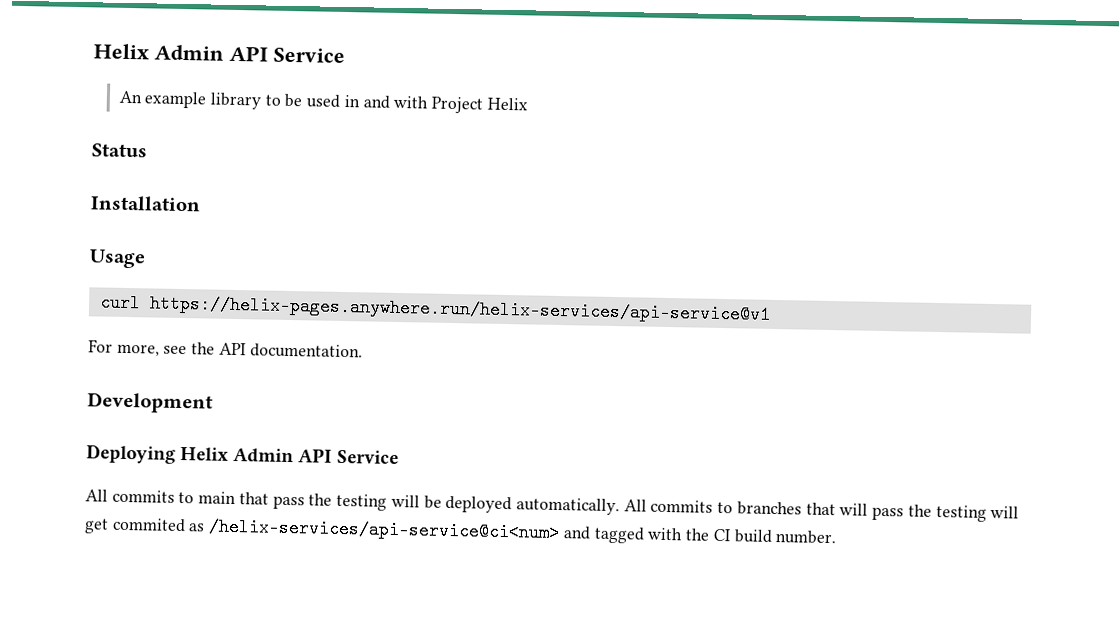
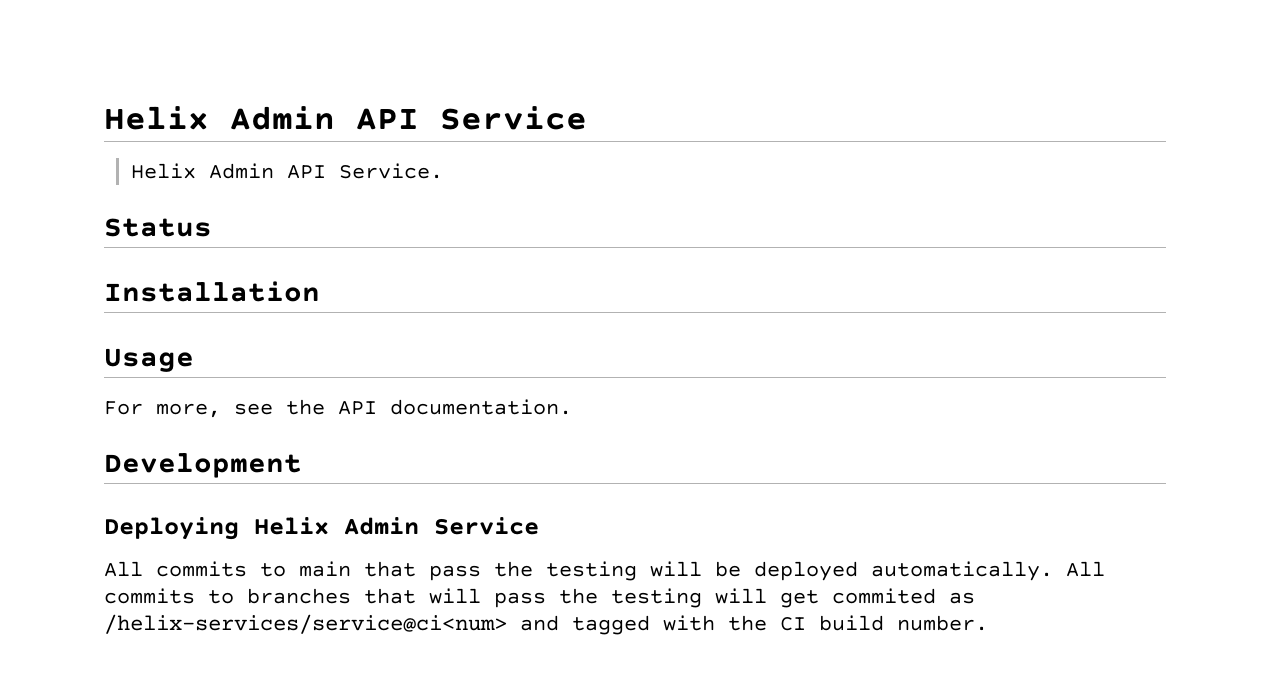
[93,43,345,63] [118,90,528,114] Helix Admin API Service // An example library to be used in and with Project Helix -> [104,106,587,130] [131,163,444,179] Helix Admin API Service // Helix Admin API Service.
[98,293,771,324] // curl https://helix-pages.anywhere.run/helix-services/api-service@v1 -> (194, 360) none
[298,448,333,463] API -> (419, 526) none
[208,517,561,543] /helix-services/api-service@ci<num> -> [104,614,507,634] /helix-services/service@ci<num>

